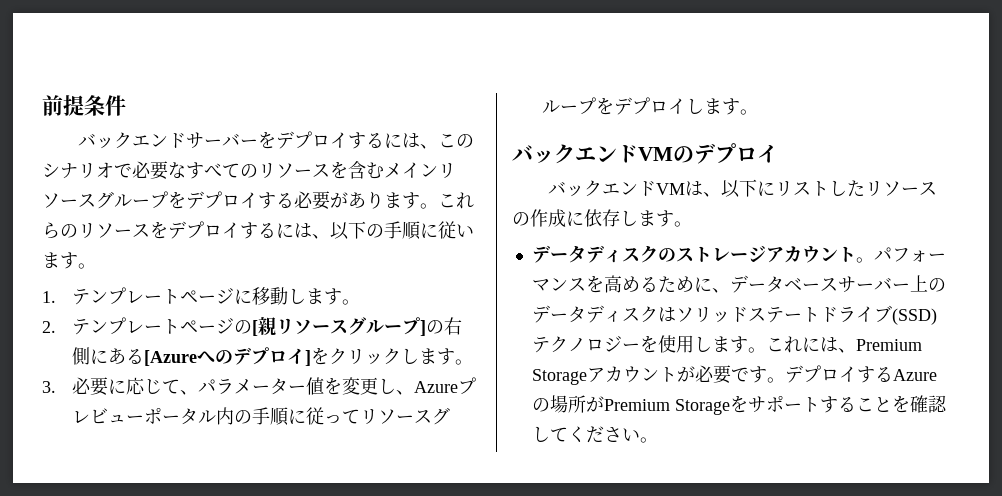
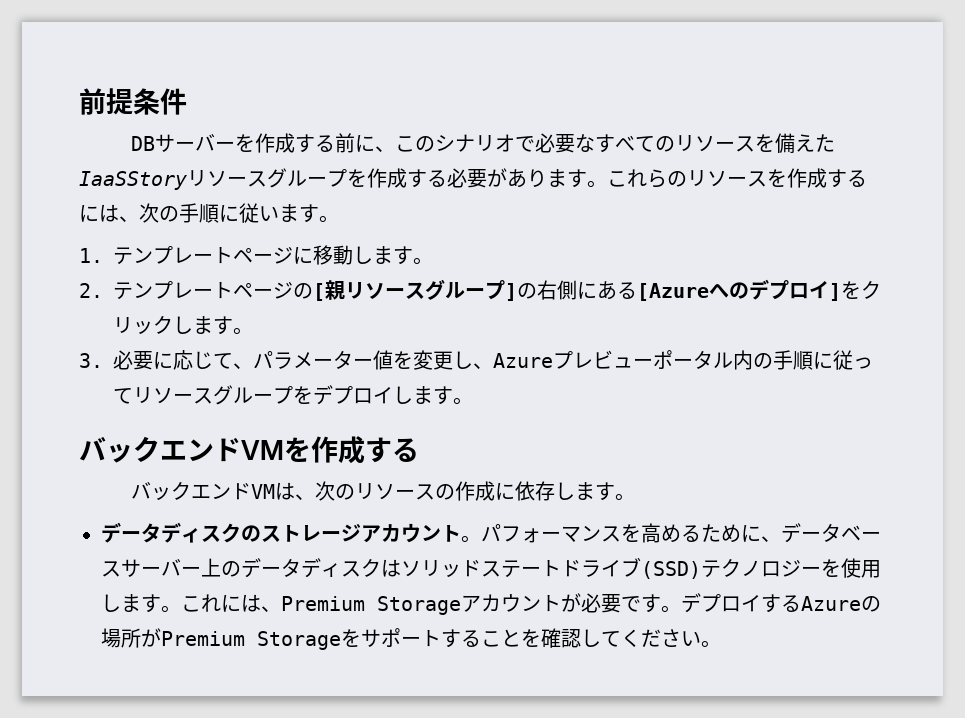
[77,131,420,149] バックエンドサーバーをデプロイするには -> [130,133,375,153] DBサーバーを作成する前に
[348,161,456,179] [42,191,258,209] 含むメインリソースグループをデプロイ -> [774,133,835,154] [79,168,407,190] 備えたIaaSStoryリソースグループを作成
[168,221,366,240] デプロイするには、以下 -> [787,168,867,188] [79,203,159,223] 作成するには、次
[673,143,778,164] のデプロイ -> [284,436,419,464] を作成する
[720,179,865,198] 以下にリストした -> [314,481,355,501] 次の

